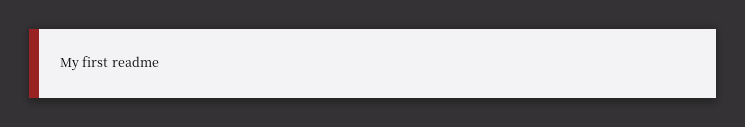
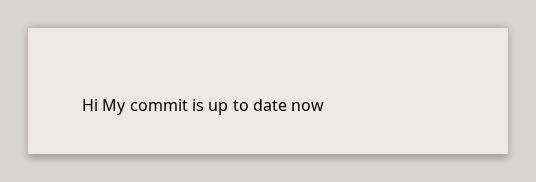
[60,56,159,71] My first readme -> [82,99,325,115] Hi My commit is up to date now

